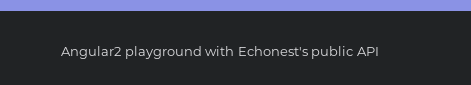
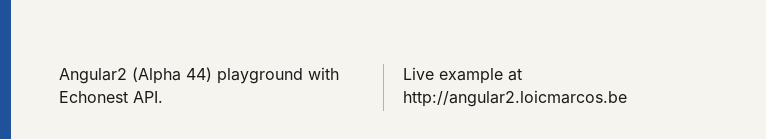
[124,46,379,59] playground with Echonest's public API -> [132,67,339,84] [59,91,163,103] [403,67,522,84] [403,90,627,107] (Alpha 44) playground with Echonest API. // Live example at http://angular2.loicmarcos.be

